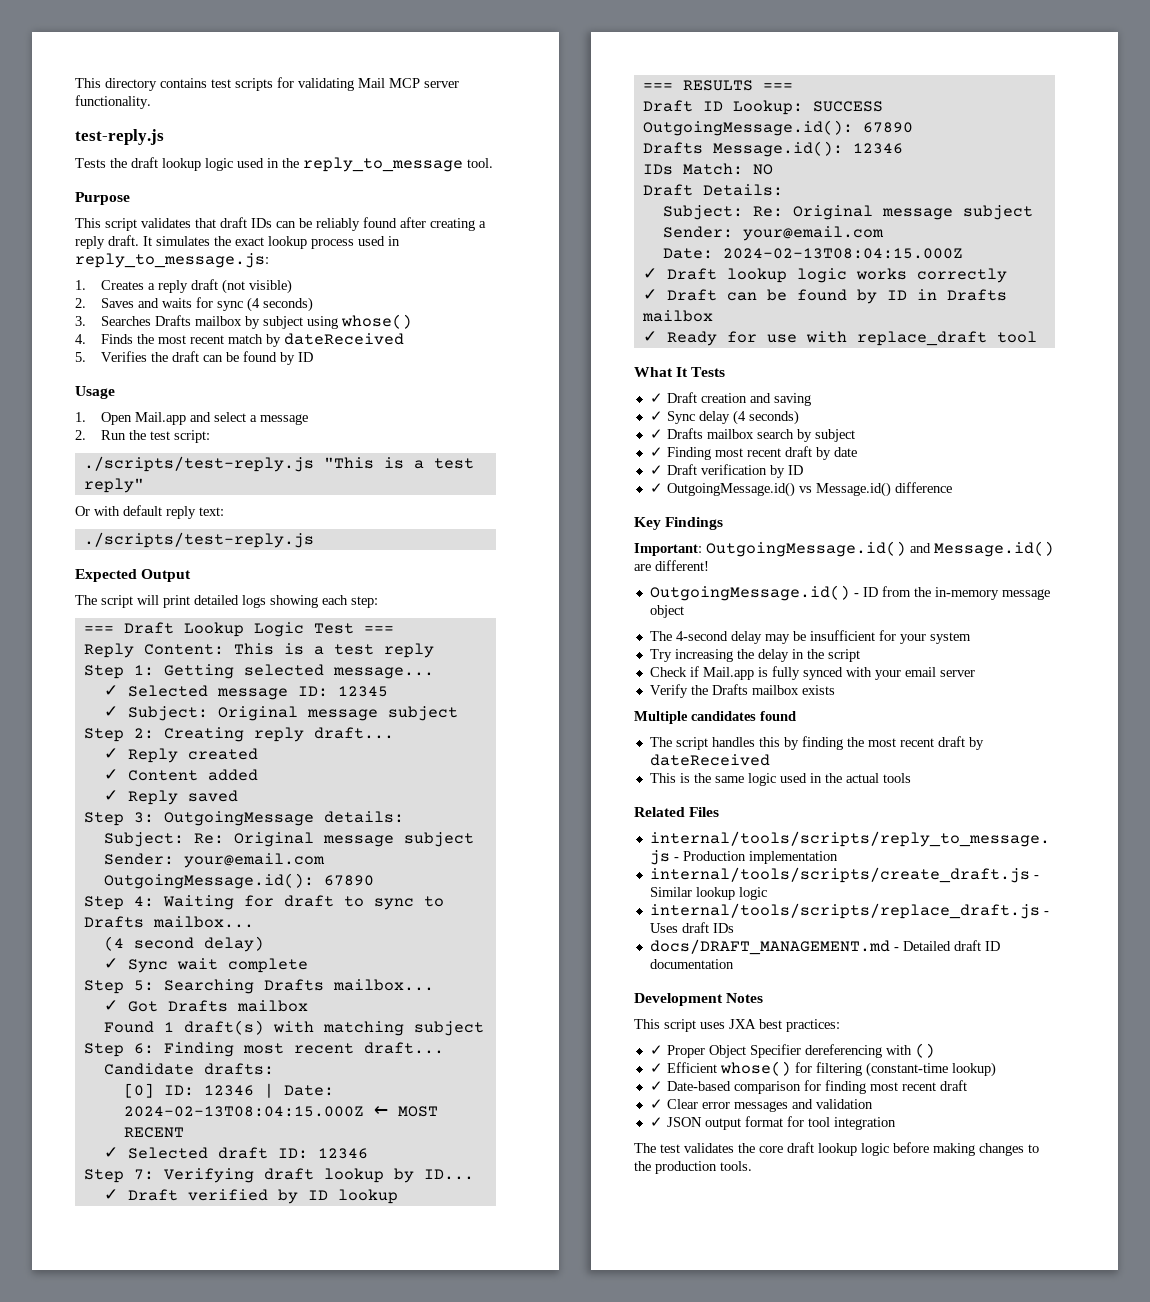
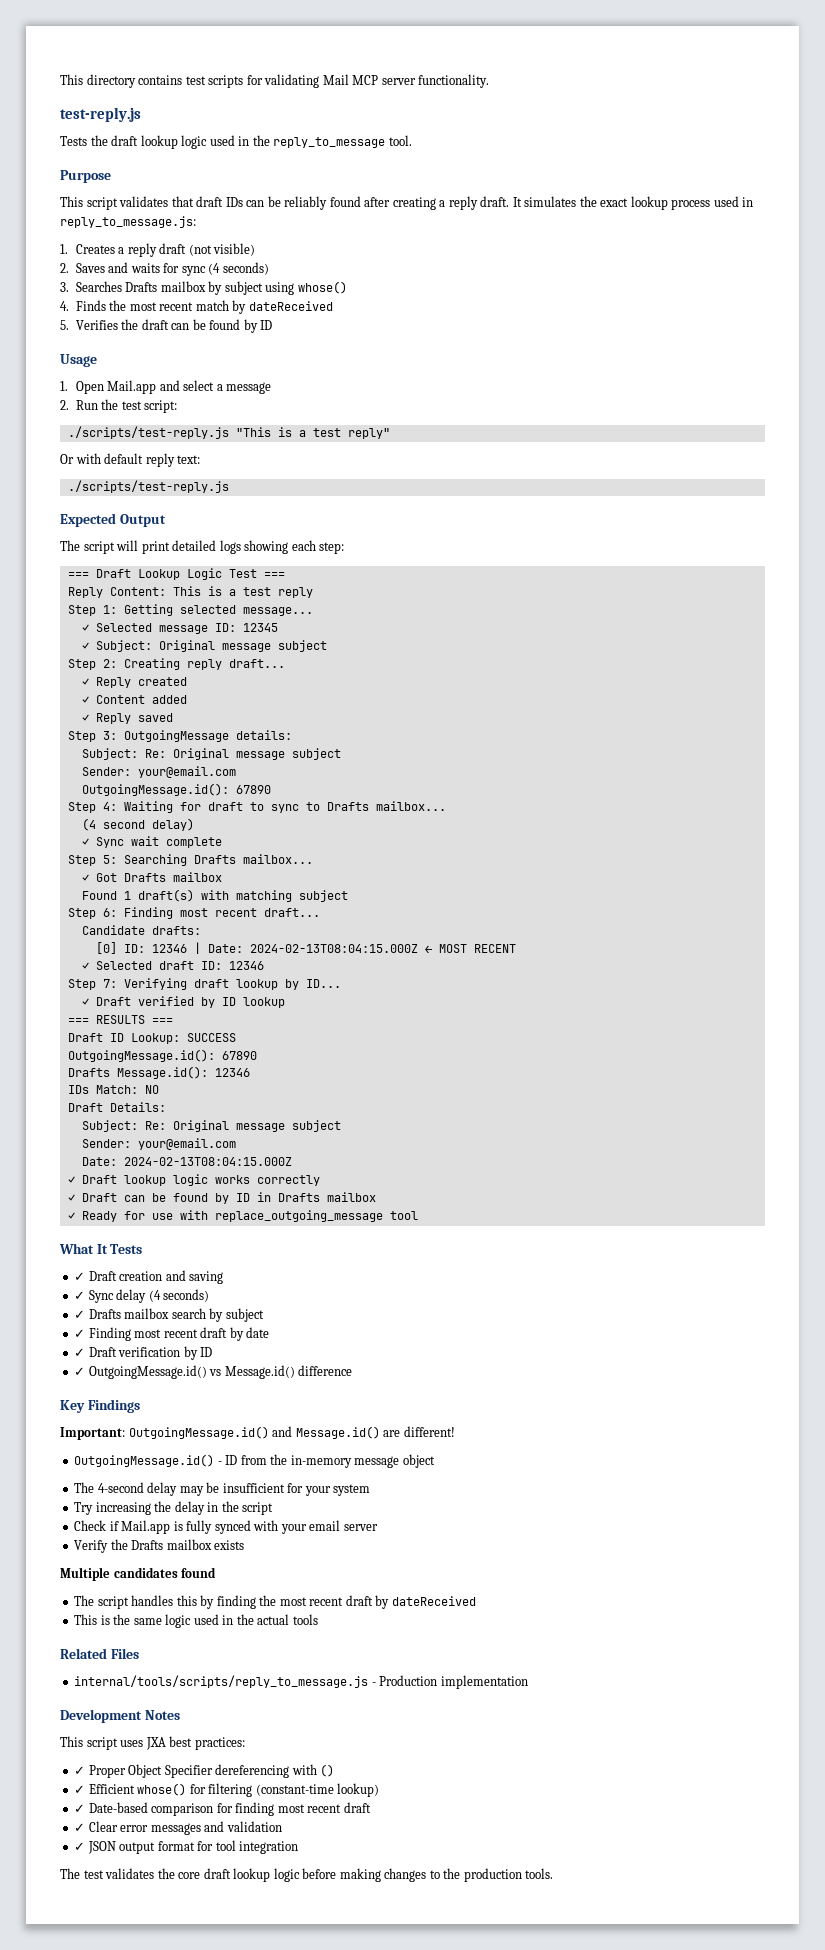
[856,331,987,346] replace_draft -> [214,1210,383,1222] replace_outgoing_message
[649,867,1039,883] [649,887,767,900] [649,903,1049,919] [649,922,734,933] [649,939,1000,955] [649,959,734,969] // internal/tools/scripts/create_draft.js - Similar lookup logic // internal/tools/scripts/replace_draft.js - Uses draft IDs // docs/DRAFT_MANAGEMENT.md - Detailed draft ID documentation -> (528, 1682) none

